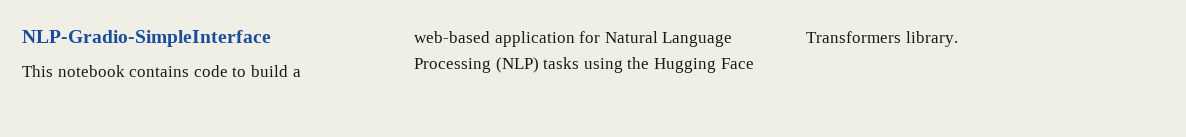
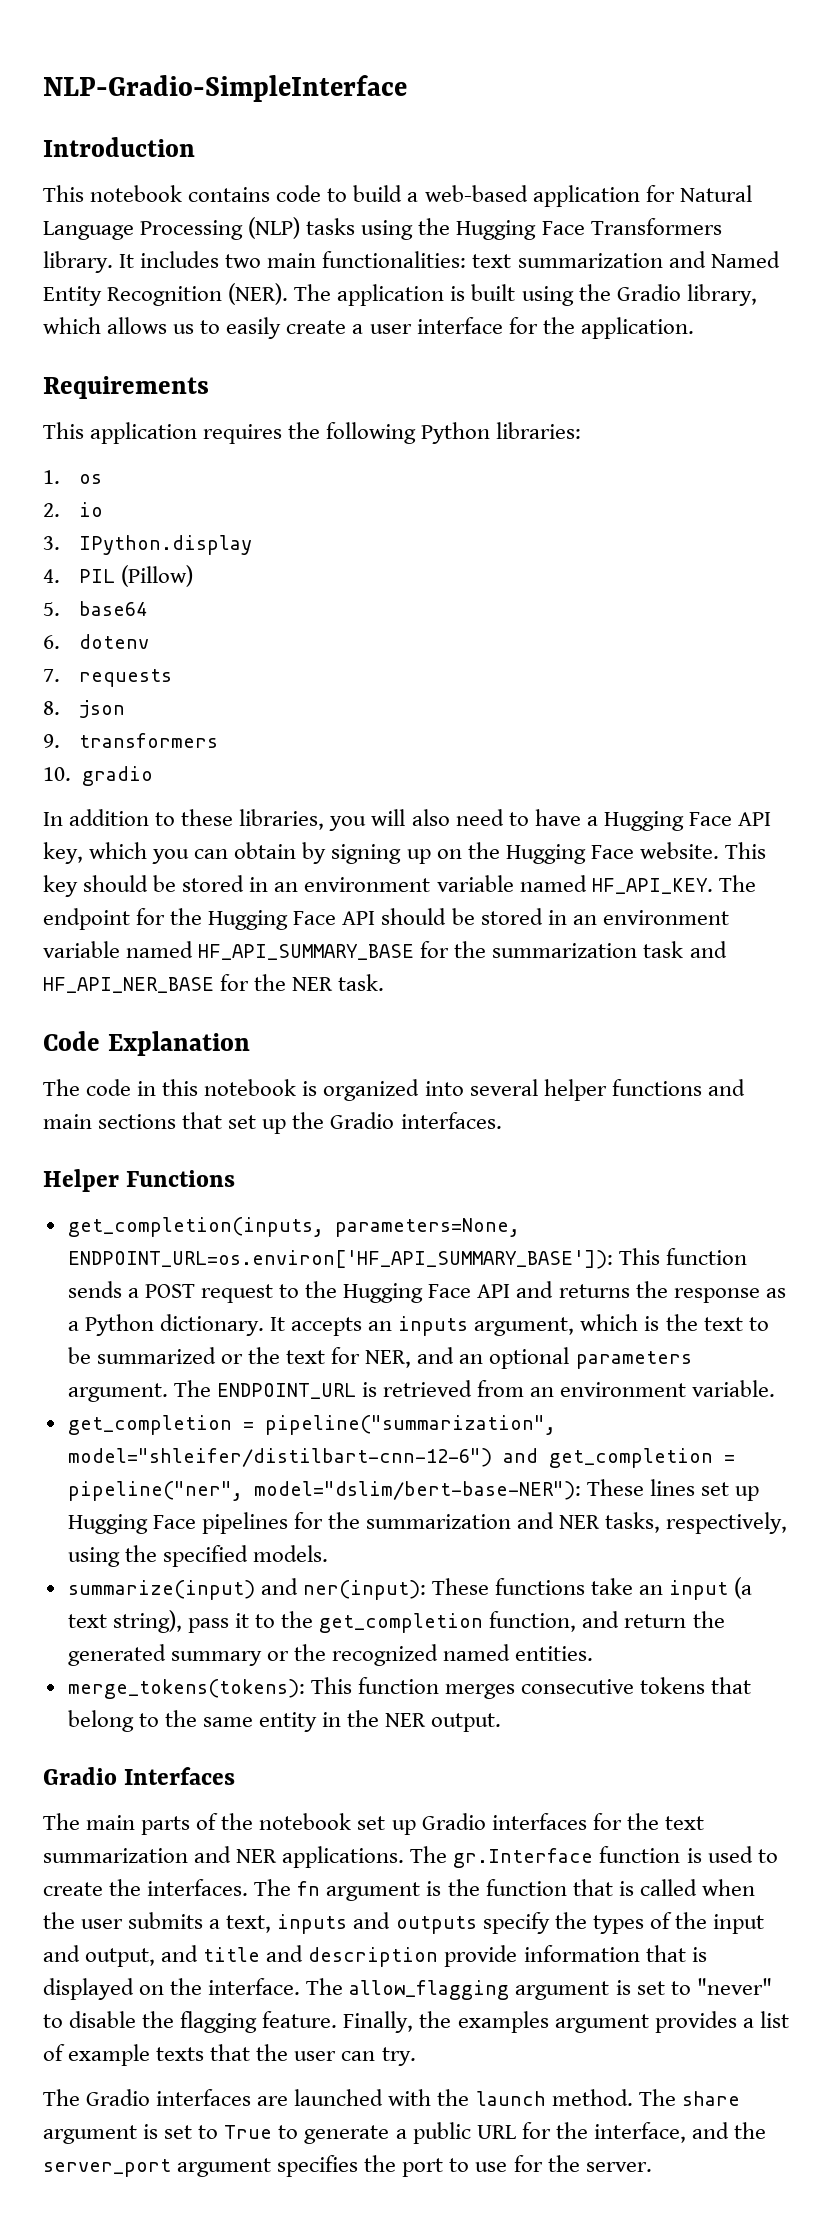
(271, 38) none -> [43,137,195,157] // Introduction
(958, 39) none -> [119,251,780,268] [43,283,757,306] [43,317,694,339] [43,376,209,399] [43,422,582,444] [43,470,102,484] [43,502,103,517] [43,535,252,555] [43,565,193,587] [43,601,147,616] [43,634,149,649] [43,669,172,687] [43,700,125,718] [43,733,218,748] [43,766,154,786] [43,809,772,831] [43,842,766,864] [43,875,756,897] [43,908,729,930] [43,941,727,960] [43,974,385,993] [43,1031,250,1056] [43,1079,745,1101] [43,1112,502,1134] [43,1169,236,1192] [67,1217,520,1237] [67,1248,747,1269] [67,1281,786,1303] [67,1314,769,1336] [67,1347,692,1369] [67,1380,776,1402] [67,1415,556,1435] [67,1448,735,1468] [67,1479,760,1501] [67,1512,788,1534] [67,1545,328,1567] [67,1577,753,1600] [67,1610,725,1633] [67,1644,594,1666] [67,1677,752,1699] [67,1710,502,1732] [43,1767,236,1785] [43,1813,704,1835] [43,1846,778,1868] [43,1879,755,1901] [43,1912,764,1934] [43,1945,707,1967] [43,1978,772,2000] [43,2011,789,2033] [43,2044,416,2066] [43,2089,740,2106] [43,2122,767,2144] [43,2155,652,2177] It includes two main functionalities: text summarization and Named Entity Recognition (NER). The application is built using the Gradio library, which allows us to easily create a user interface for the application. // Requirements // This application requires the following Python libraries: // 1. os // 2. io // 3. IPython.display // 4. PIL (Pillow) // 5. base64 // 6. dotenv // 7. requests // 8. json // 9. transformers // 10. gradio // In addition to these libraries, you will also need to have a Hugging Face API key, which you can obtain by signing up on the Hugging Face website. This key should be stored in an environment variable named HF_API_KEY. The endpoint for the Hugging Face API should be stored in an environment variable named HF_API_SUMMARY_BASE for the summarization task and HF_API_NER_BASE for the NER task. // Code Explanation // The code in this notebook is organized into several helper functions and main sections that set up the Gradio interfaces. // Helper Functions // get_completion(inputs, parameters=None, ENDPOINT_URL=os.environ['HF_API_SUMMARY_BASE']): This function sends a POST request to the Hugging Face API and returns the response as a Python dictionary. It accepts an inputs argument, which is the text to be summarized or the text for NER, and an optional parameters argument. The ENDPOINT_URL is retrieved from an environment variable. // get_completion = pipeline("summarization", model="shleifer/distilbart-cnn-12-6") and get_completion = pipeline("ner", model="dslim/bert-base-NER"): These lines set up Hugging Face pipelines for the summarization and NER tasks, respectively, using the specified models. // summarize(input) and ner(input): These functions take an input (a text string), pass it to the get_completion function, and return the generated summary or the recognized named entities. // merge_tokens(tokens): This function merges consecutive tokens that belong to the same entity in the NER output. // Gradio Interfaces // The main parts of the notebook set up Gradio interfaces for the text summarization and NER applications. The gr.Interface function is used to create the interfaces. The fn argument is the function that is called when the user submits a text, inputs and outputs specify the types of the input and output, and title and description provide information that is displayed on the interface. The allow_flagging argument is set to "never" to disable the flagging feature. Finally, the examples argument provides a list of example texts that the user can try. // The Gradio interfaces are launched with the launch method. The share argument is set to True to generate a public URL for the interface, and the server_port argument specifies the port to use for the server.

